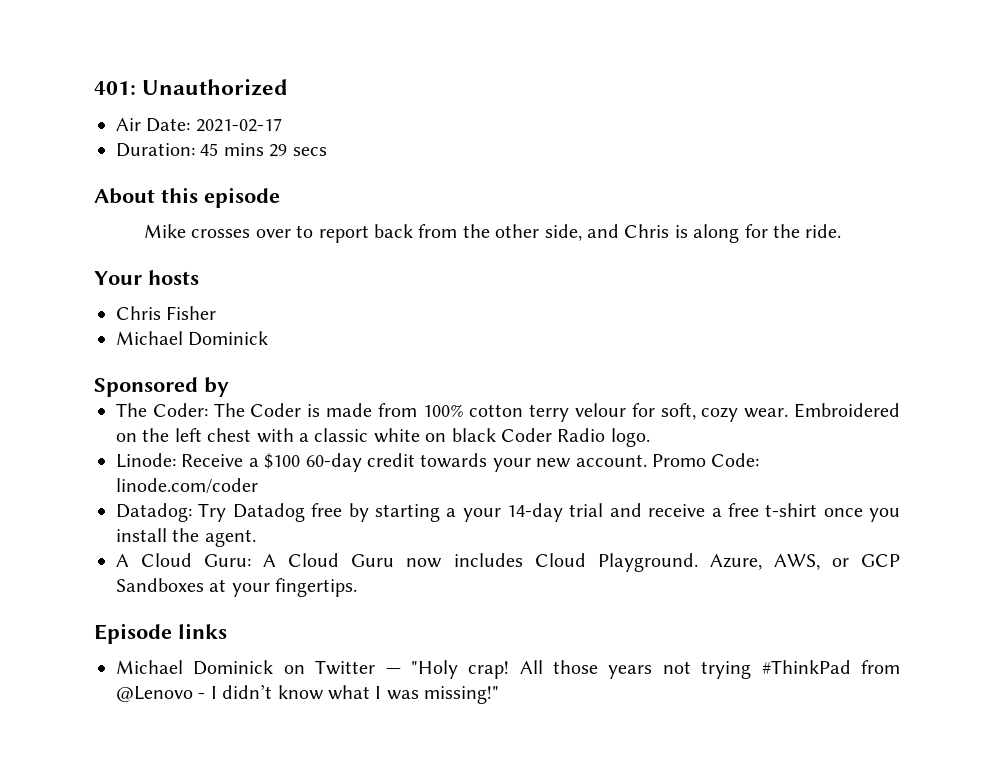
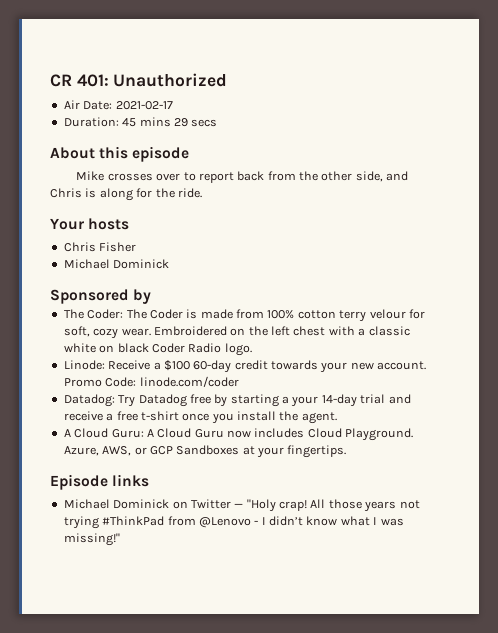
(94, 88) none -> [50,74,72,87] CR

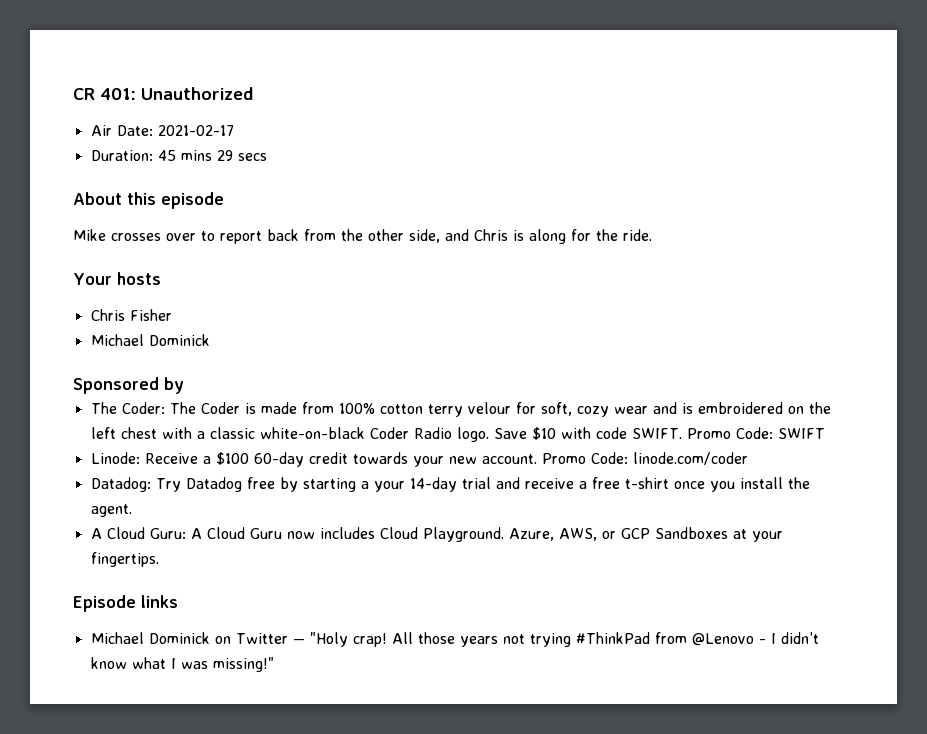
[121,326,227,336] wear. Embroidered -> [613,402,783,414] wear and is embroidered
[63,343,149,353] white on black -> [259,427,365,439] white-on-black
(252, 349) none -> [493,427,825,440] Save $10 with code SWIFT. Promo Code: SWIFT

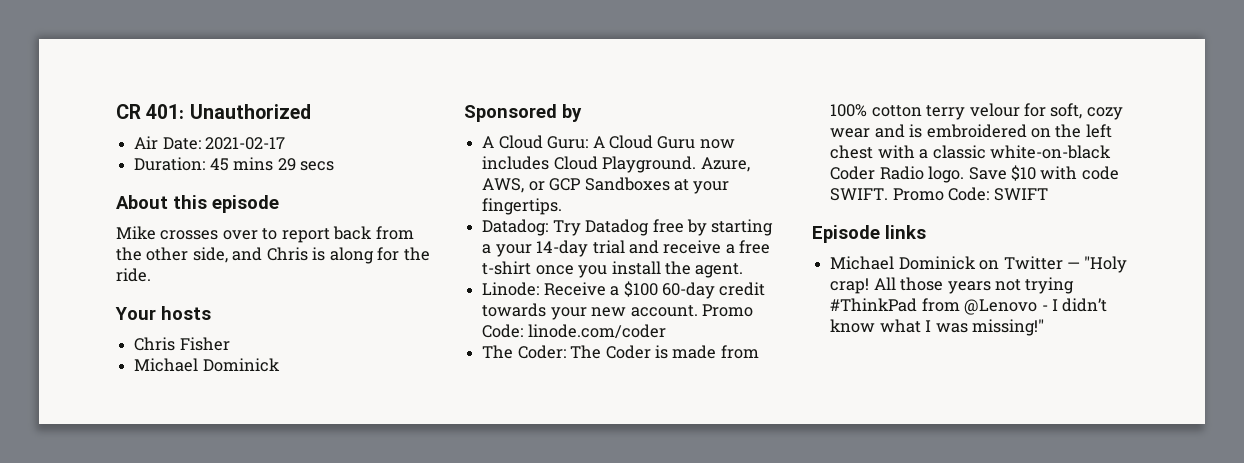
(184, 385) none -> [482,135,735,149] [482,156,750,173] [482,177,730,194] [482,198,563,215] [482,219,774,236] [482,240,771,257] [482,261,744,278] [482,281,766,299] [482,303,753,320] [482,324,666,339] // A Cloud Guru: A Cloud Guru now includes Cloud Playground. Azure, AWS, or GCP Sandboxes at your fingertips. // Datadog: Try Datadog free by starting a your 14-day trial and receive a free t-shirt once you install the agent. // Linode: Receive a $100 60-day credit towards your new account. Promo Code: linode.com/coder
[90,452,748,467] [90,477,810,492] [90,504,132,517] [90,527,783,542] [90,552,159,567] // Linode: Receive a $100 60-day credit towards your new account. Promo Code: linode.com/coder // Datadog: Try Datadog free by starting a your 14-day trial and receive a free t-shirt once you install the agent. // A Cloud Guru: A Cloud Guru now includes Cloud Playground. Azure, AWS, or GCP Sandboxes at your fingertips. -> (1048, 194) none

